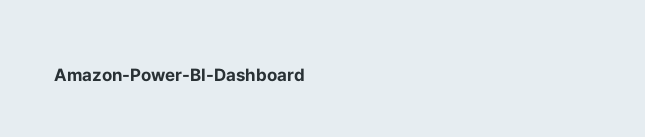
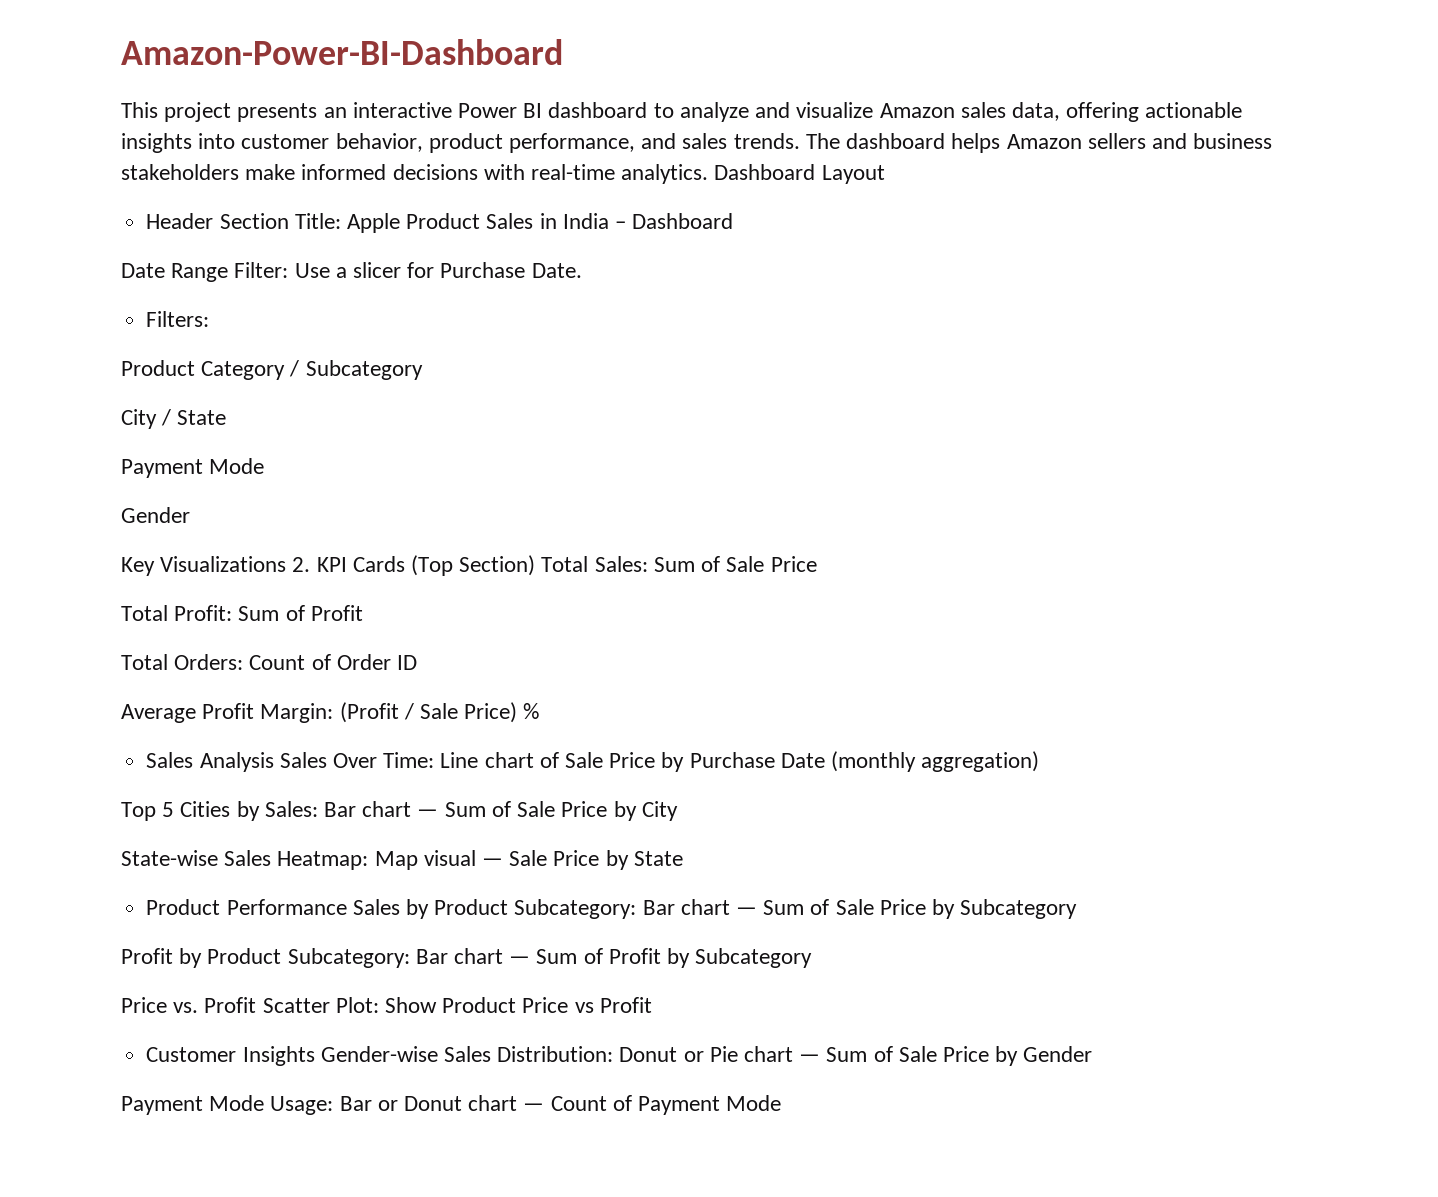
(305, 75) none -> [121,102,1243,122] [121,133,1273,153] [121,164,885,184] [146,213,734,233] [121,262,582,282] [146,311,210,327] [121,360,423,380] [121,409,227,429] [121,458,265,478] [121,507,190,523] [121,555,817,576] [121,605,363,621] [121,654,418,670] [121,702,540,723] [146,751,1040,772] [121,801,678,821] [121,850,683,870] [146,899,1078,919] [121,948,813,968] [121,997,652,1013] [146,1046,1093,1066] [121,1095,782,1115] // This project presents an interactive Power BI dashboard to analyze and visualize Amazon sales data, offering actionable insights into customer behavior, product performance, and sales trends. The dashboard helps Amazon sellers and business stakeholders make informed decisions with real-time analytics. Dashboard Layout // Header Section Title: Apple Product Sales in India – Dashboard // Date Range Filter: Use a slicer for Purchase Date. // Filters: // Product Category / Subcategory // City / State // Payment Mode // Gender // Key Visualizations 2. KPI Cards (Top Section) Total Sales: Sum of Sale Price // Total Profit: Sum of Profit // Total Orders: Count of Order ID // Average Profit Margin: (Profit / Sale Price) % // Sales Analysis Sales Over Time: Line chart of Sale Price by Purchase Date (monthly aggregation) // Top 5 Cities by Sales: Bar chart — Sum of Sale Price by City // State-wise Sales Heatmap: Map visual — Sale Price by State // Product Performance Sales by Product Subcategory: Bar chart — Sum of Sale Price by Subcategory // Profit by Product Subcategory: Bar chart — Sum of Profit by Subcategory // Price vs. Profit Scatter Plot: Show Product Price vs Profit // Customer Insights Gender-wise Sales Distribution: Donut or Pie chart — Sum of Sale Price by Gender // Payment Mode Usage: Bar or Donut chart — Count of Payment Mode

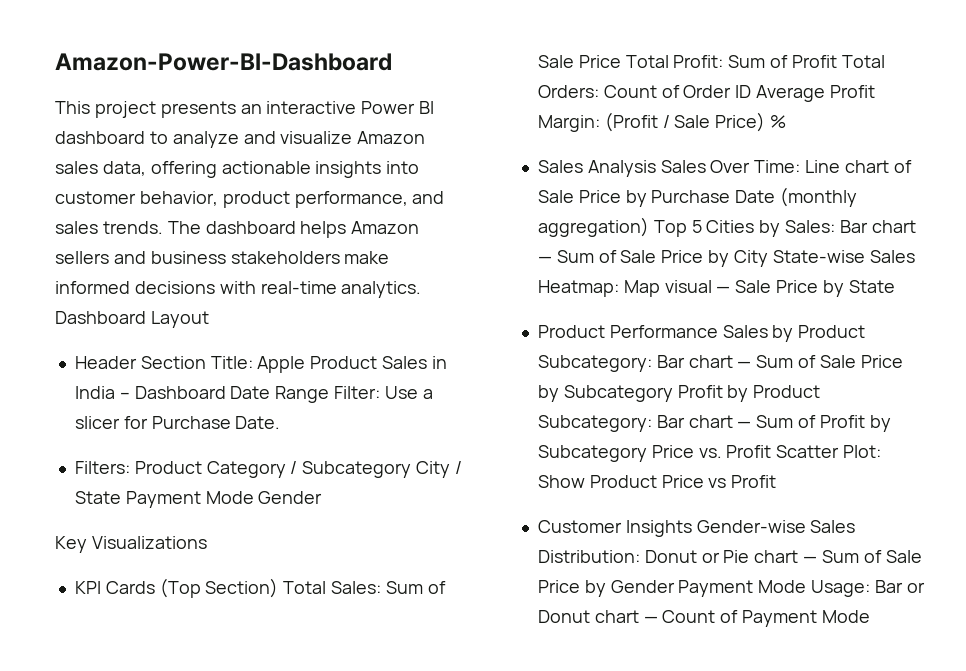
(734, 221) // -> (226, 392) none
(210, 319) // -> (130, 467) none
(423, 370) // -> (412, 469) none
[121,458,265,478] // Payment Mode // -> [125,491,254,508] Payment Mode
[292,557,311,572] 2. -> (207, 542) //
(817, 564) // -> (621, 61) none
(363, 613) // -> (837, 61) none
(418, 662) // -> (752, 91) none
(1040, 761) // -> (649, 227) none
(678, 811) // -> (768, 258) none
(1078, 909) // -> (673, 393) none
(813, 958) // -> (647, 453) none
(1093, 1054) // -> (675, 586) none

